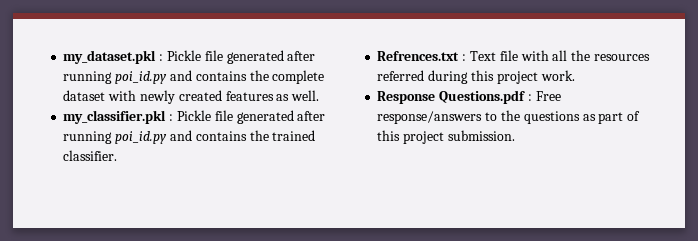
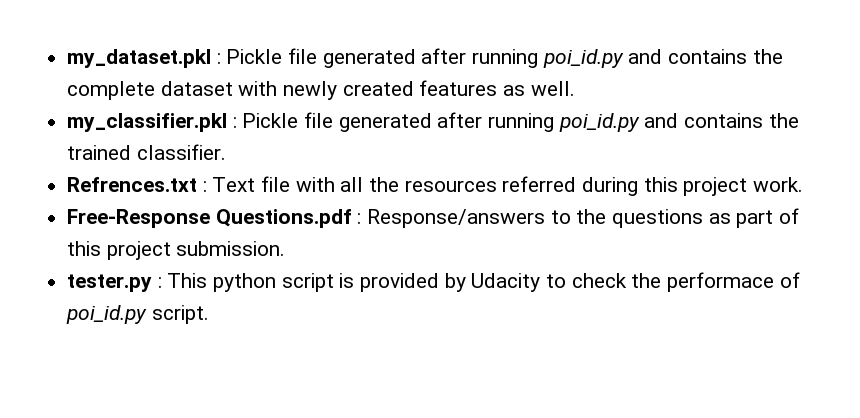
[377,91,436,104] Response -> [67,209,211,228] Free-Response
[535,91,561,101] [377,111,483,124] Free response/answers -> [367,209,546,228] Response/answers
(515, 135) none -> [67,272,800,292] [66,305,209,324] // tester.py : This python script is provided by Udacity to check the performace of poi_id.py script.

